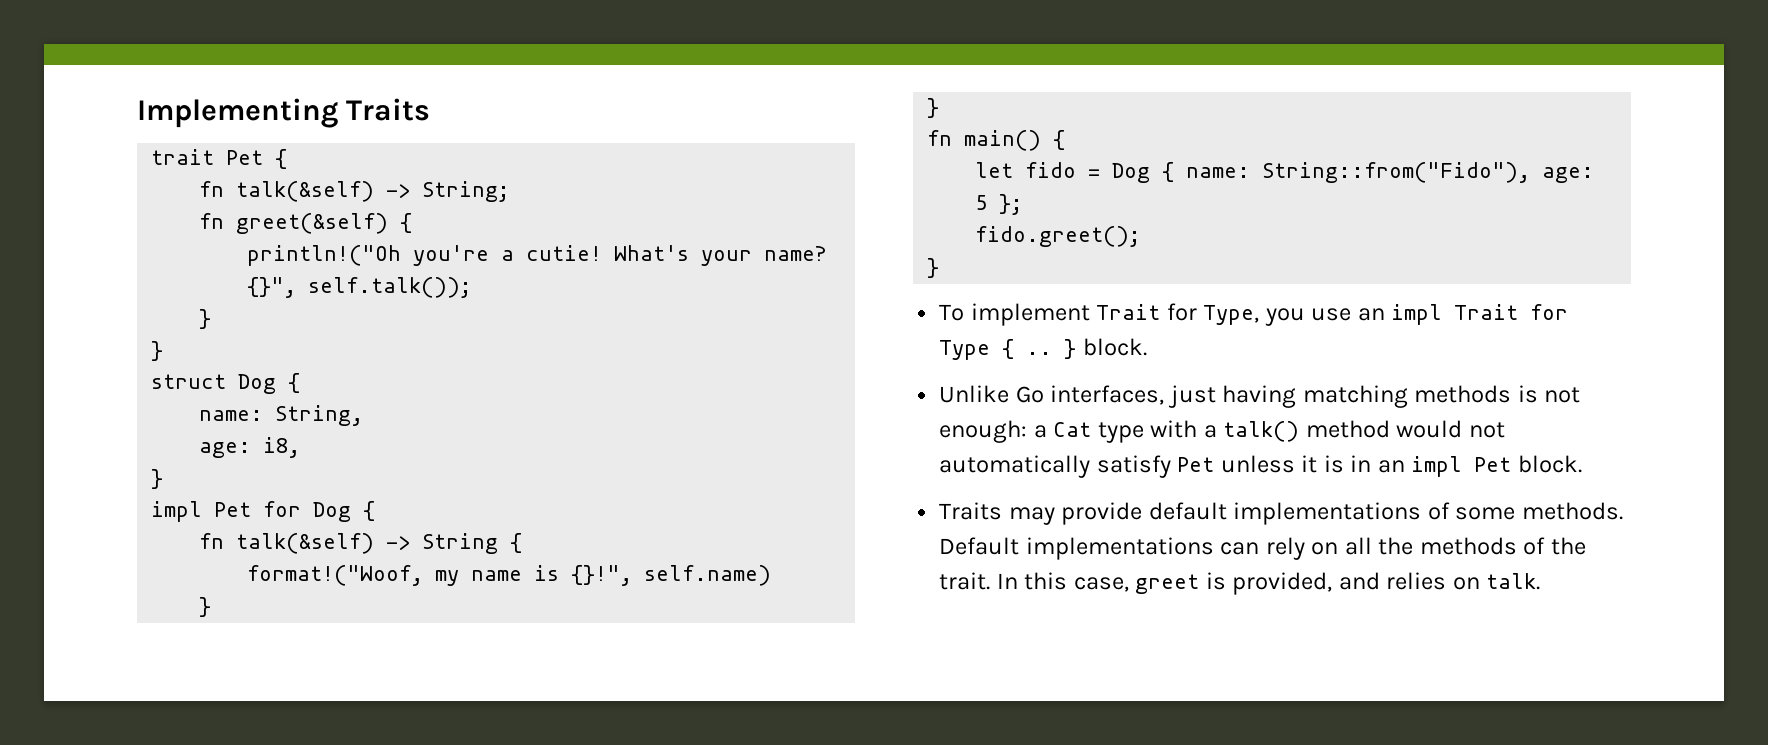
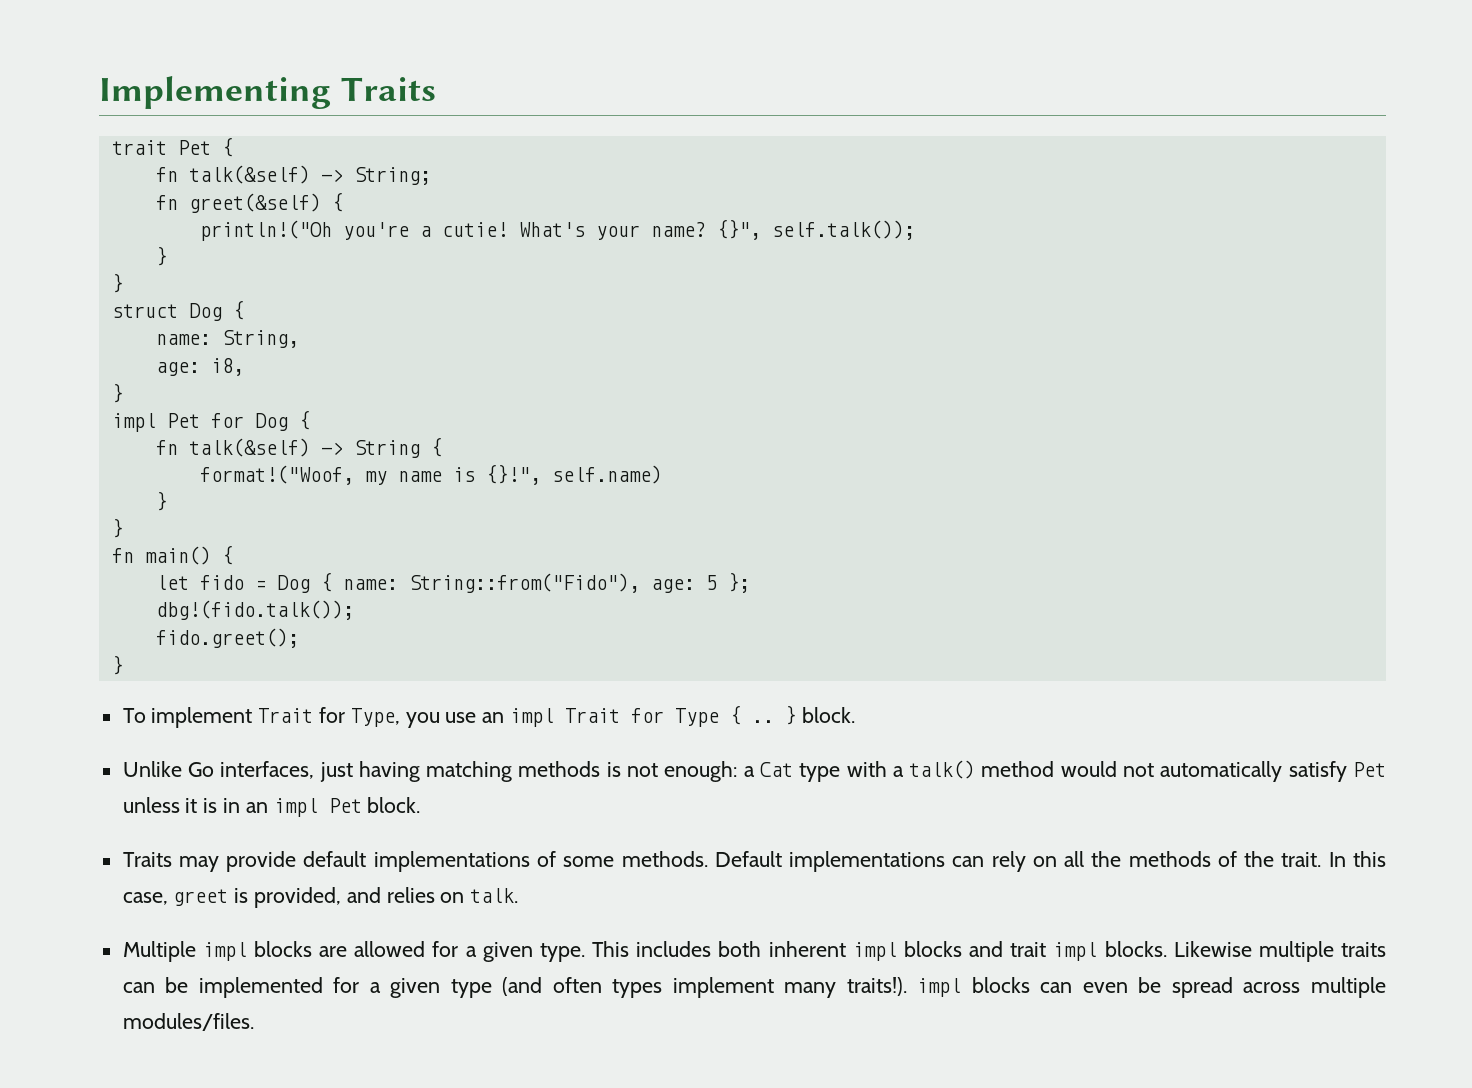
(1024, 204) none -> [155,600,354,620] // dbg!(fido.talk());
(1541, 581) none -> [122,941,1386,962] [122,977,1386,998] [122,1013,254,1031] // Multiple impl blocks are allowed for a given type. This includes both inherent impl blocks and trait impl blocks. Likewise multiple traits can be implemented for a given type (and often types implement many traits!). impl blocks can even be spread across multiple modules/files.

